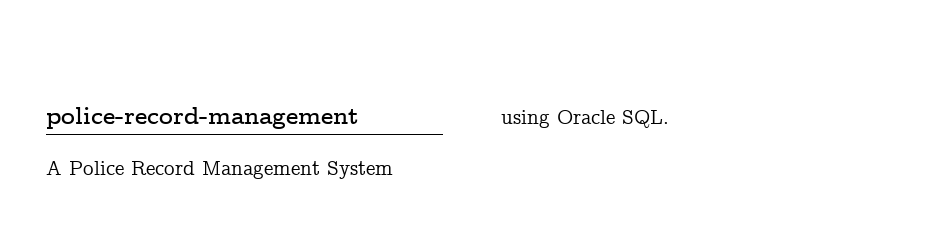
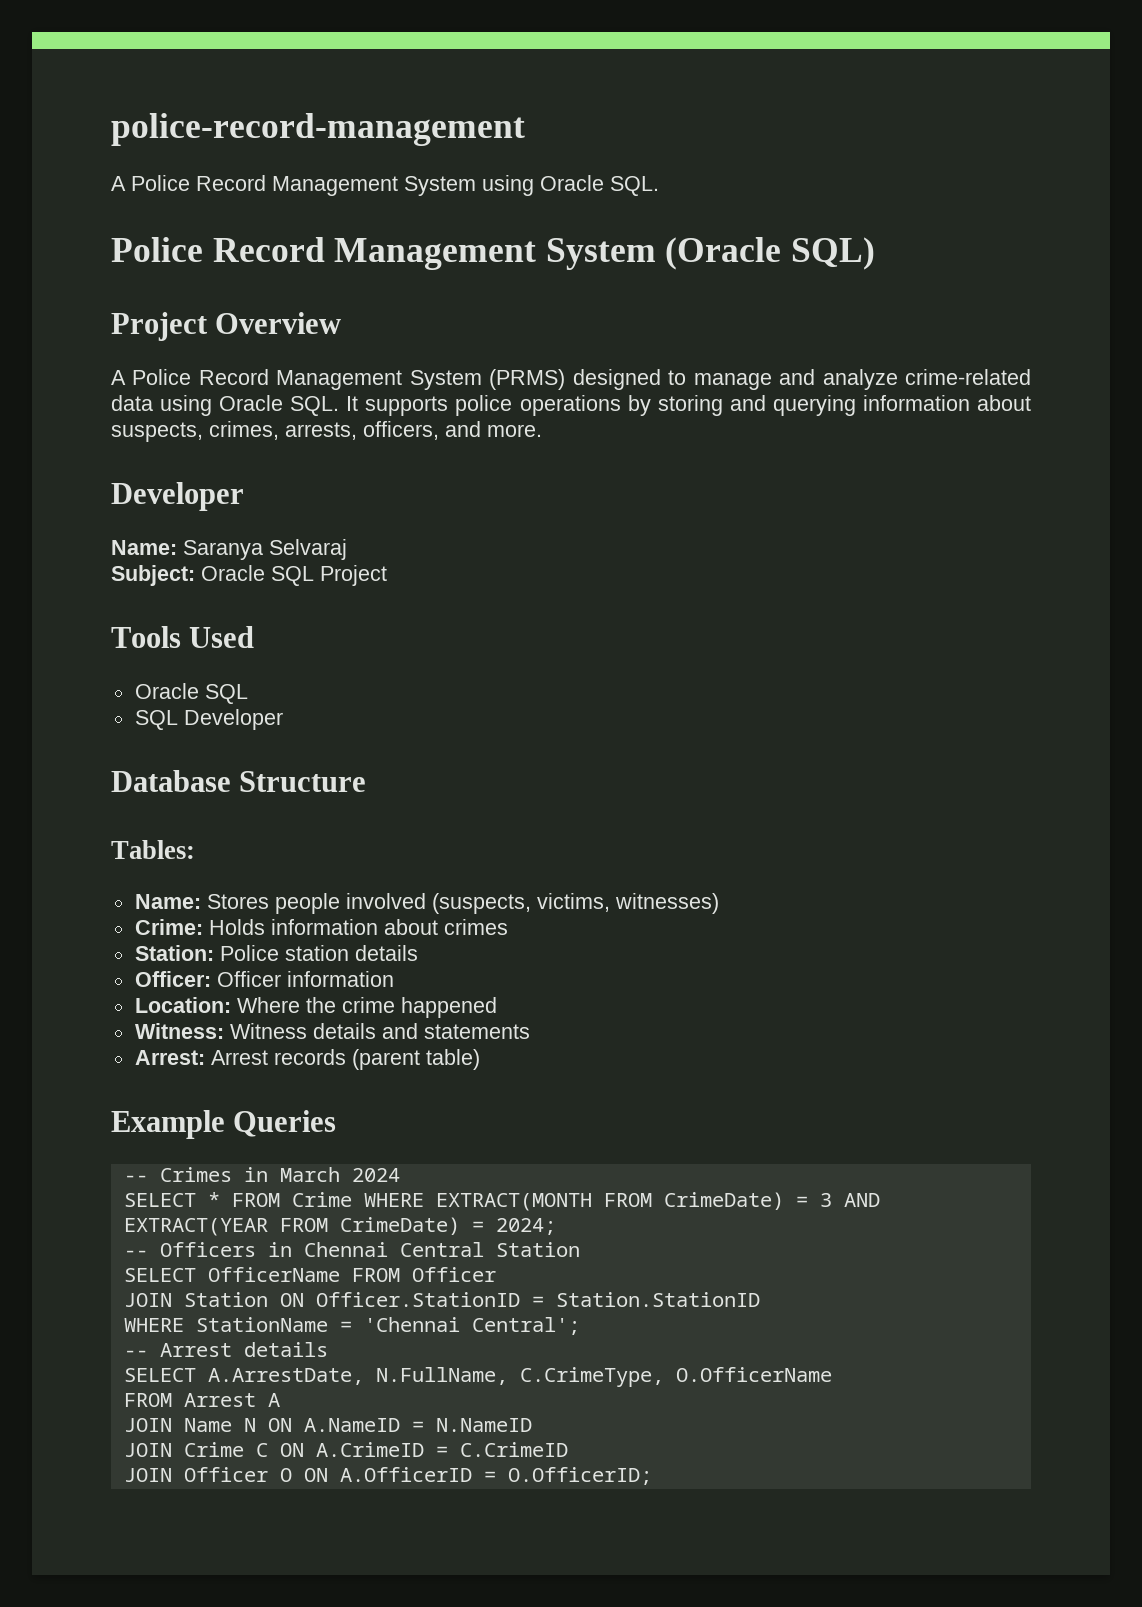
(669, 119) none -> [111,237,875,270] [111,312,342,341] [111,369,1032,390] [111,395,1031,416] [111,421,542,442] [111,482,244,511] [111,539,347,560] [111,565,387,586] [111,626,255,648] [134,683,248,704] [134,709,283,730] [111,770,367,792] [111,840,195,859] [134,893,719,914] [134,919,508,935] [134,945,418,961] [134,971,394,987] [134,997,497,1018] [134,1023,530,1039] [134,1049,480,1070] [111,1110,337,1139] [123,1167,400,1182] [123,1192,880,1211] [123,1217,556,1236] [123,1242,580,1257] [123,1267,496,1282] [123,1292,760,1307] [123,1317,580,1335] [123,1342,328,1357] [123,1367,832,1387] [123,1393,280,1407] [123,1418,532,1432] [123,1442,568,1457] [123,1467,652,1485] // Police Record Management System (Oracle SQL) // Project Overview // A Police Record Management System (PRMS) designed to manage and analyze crime-related data using Oracle SQL. It supports police operations by storing and querying information about suspects, crimes, arrests, officers, and more. // Developer // Name: Saranya Selvaraj // Subject: Oracle SQL Project // Tools Used // Oracle SQL // SQL Developer // Database Structure // Tables: // Name: Stores people involved (suspects, victims, witnesses) // Crime: Holds information about crimes // Station: Police station details // Officer: Officer information // Location: Where the crime happened // Witness: Witness details and statements // Arrest: Arrest records (parent table) // Example Queries // -- Crimes in March 2024 // SELECT * FROM Crime WHERE EXTRACT(MONTH FROM CrimeDate) = 3 AND EXTRACT(YEAR FROM CrimeDate) = 2024; // -- Officers in Chennai Central Station // SELECT OfficerName FROM Officer // JOIN Station ON Officer.StationID = Station.StationID // WHERE StationName = 'Chennai Central'; // -- Arrest details // SELECT A.ArrestDate, N.FullName, C.CrimeType, O.OfficerName // FROM Arrest A // JOIN Name N ON A.NameID = N.NameID // JOIN Crime C ON A.CrimeID = C.CrimeID // JOIN Officer O ON A.OfficerID = O.OfficerID;

